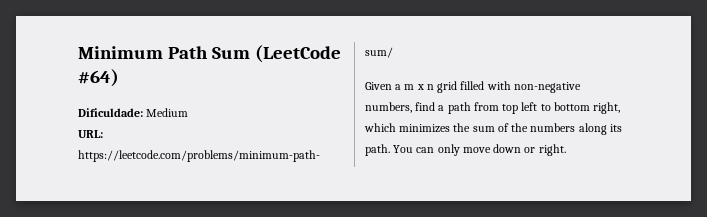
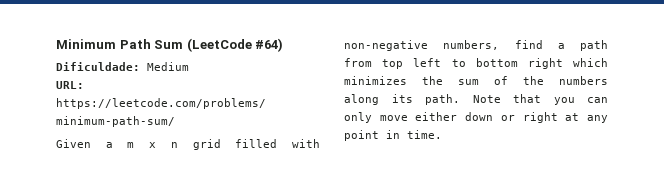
[593,102,621,114] right, -> [527,58,563,69] right
[393,145,414,153] You -> [472,94,575,105] Note that you
(491, 150) none -> [415,112,458,121] either
[538,144,566,156] right. -> [522,112,608,123] [344,130,442,141] right at any point in time.

